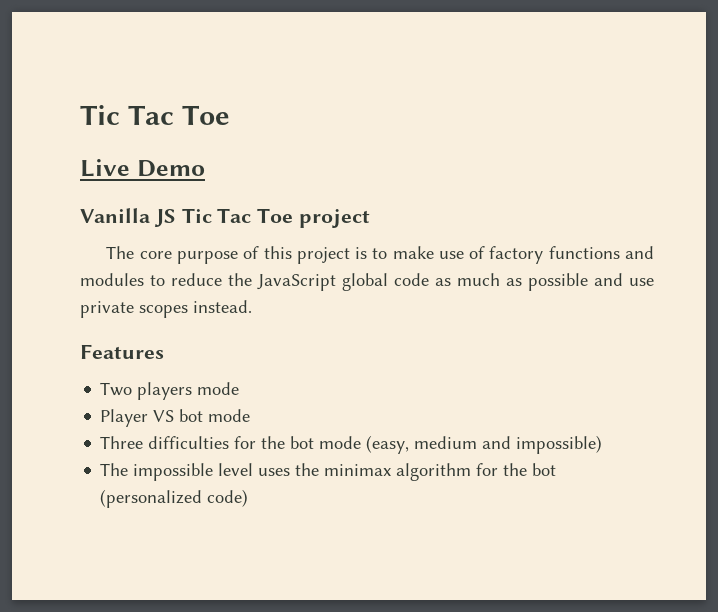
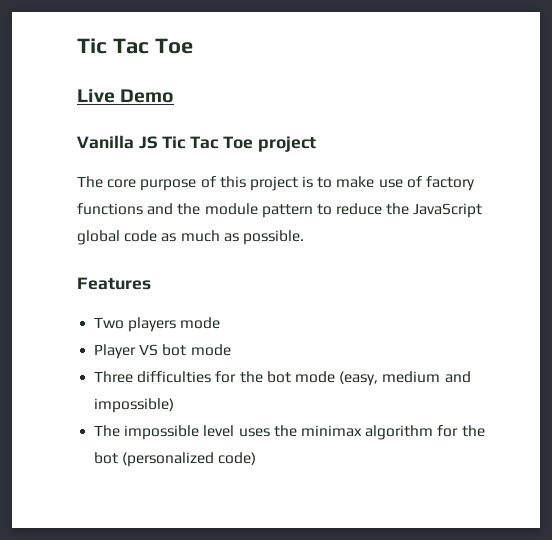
[80,273,144,286] modules -> [177,203,313,218] the module pattern
[528,273,654,291] [80,300,252,318] possible and use private scopes instead. -> [242,230,304,245] possible.

